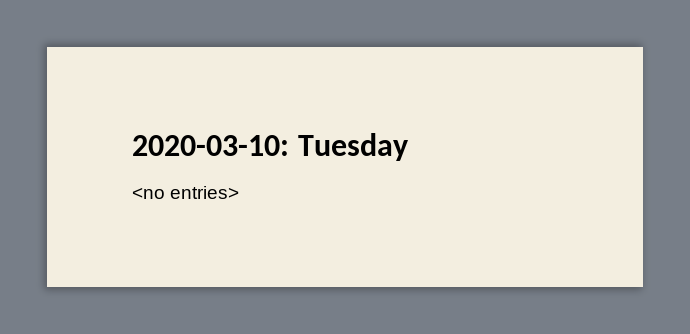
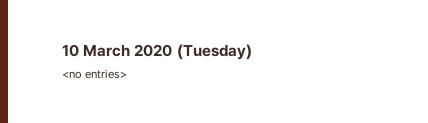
[132,133,408,161] 2020-03-10: Tuesday -> [62,44,252,60] 10 March 2020 (Tuesday)

